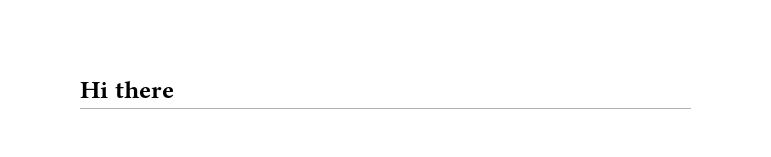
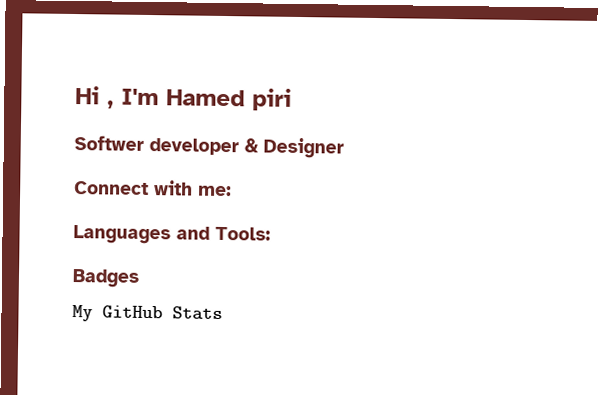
[114,81,174,98] there -> [107,88,292,111] [74,135,344,159] [74,180,232,197] [73,225,271,245] [72,269,140,288] [72,305,223,322] , I'm Hamed piri // Softwer developer & Designer // Connect with me: // Languages and Tools: // Badges // My GitHub Stats

